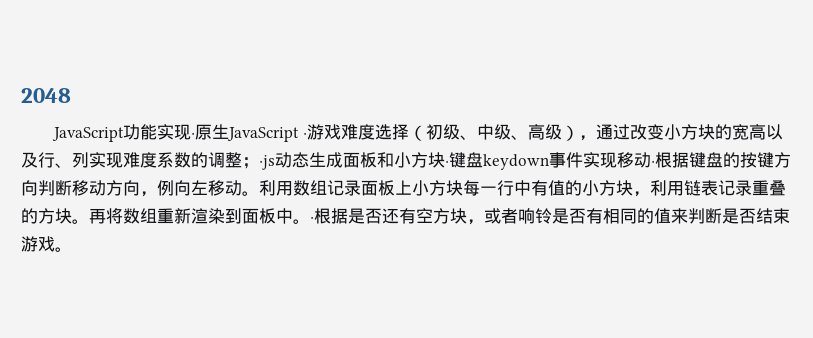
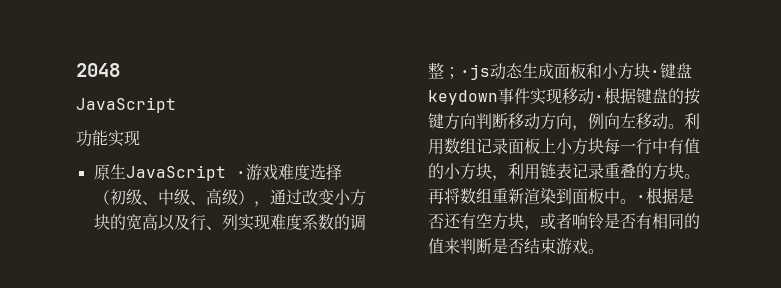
(125, 134) none -> (176, 105) //
[191,133,196,138] · -> (140, 138) //

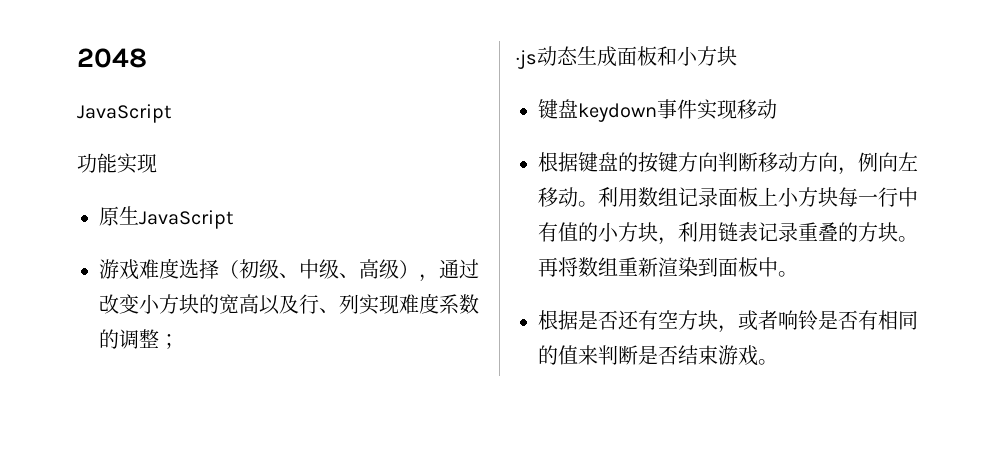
[235,171,246,178] · -> (234, 219) //
(460, 73) none -> (179, 341) //
[649,70,660,77] · -> (737, 56) //
[593,95,604,102] · -> (777, 109) //
[635,195,646,202] · -> (798, 274) //

